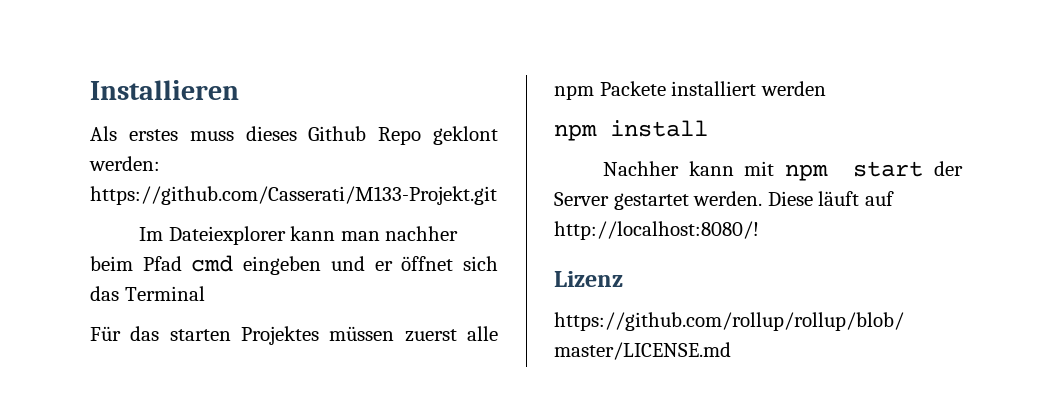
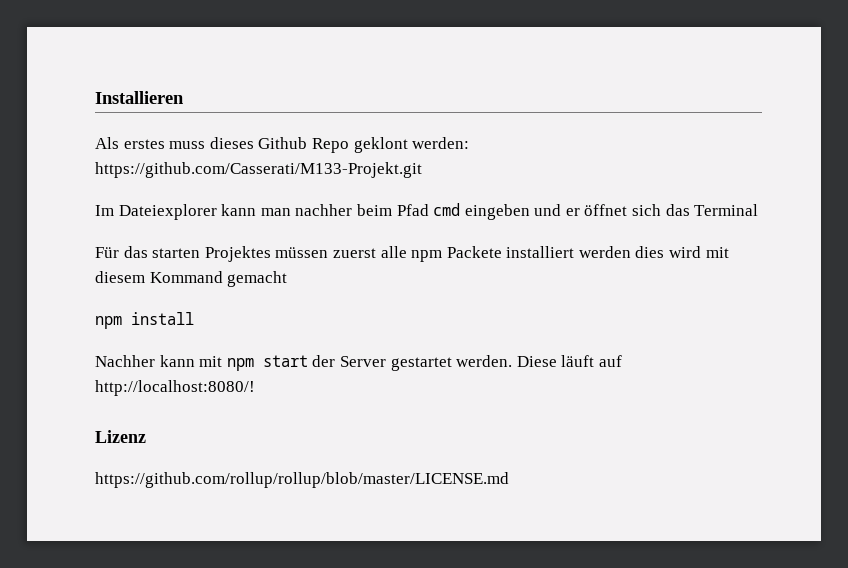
(826, 88) none -> [635,246,729,258] [95,271,288,287] dies wird mit diesem Kommand gemacht

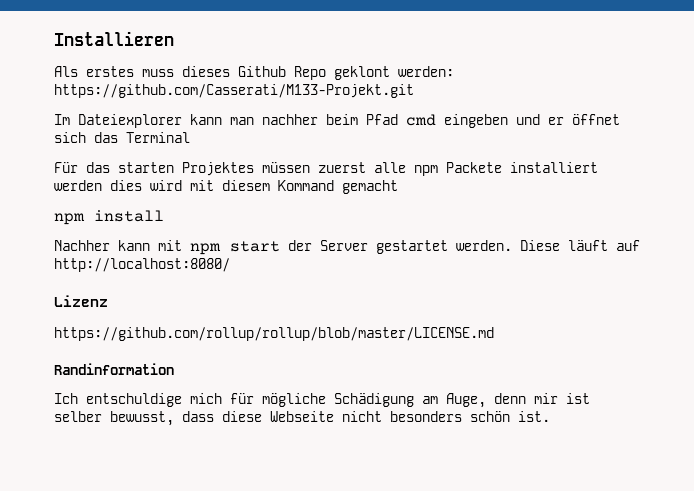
[95,380,255,396] http://localhost:8080/! -> [54,258,230,272] http://localhost:8080/
(509, 480) none -> [54,363,174,375] [54,393,590,408] [54,411,550,426] // Randinformation // Ich entschuldige mich für mögliche Schädigung am Auge, denn mir ist selber bewusst, dass diese Webseite nicht besonders schön ist.

